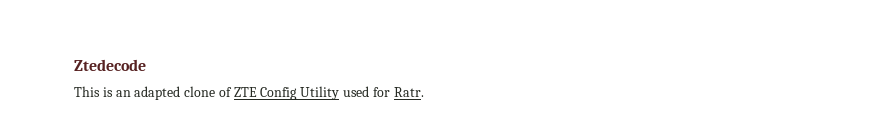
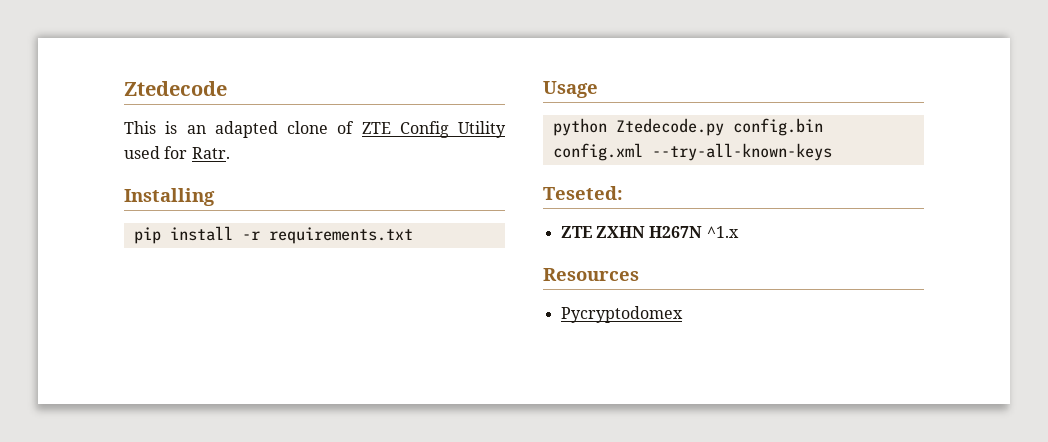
(424, 92) none -> [124,188,215,206] [133,226,413,244] [543,81,598,98] [552,118,823,136] [552,143,832,161] [543,186,623,200] [560,226,739,238] [543,268,639,281] [560,306,683,323] // Installing // pip install -r requirements.txt // Usage // python Ztedecode.py config.bin config.xml --try-all-known-keys // Teseted: // ZTE ZXHN H267N ^1.x // Resources // Pycryptodomex

